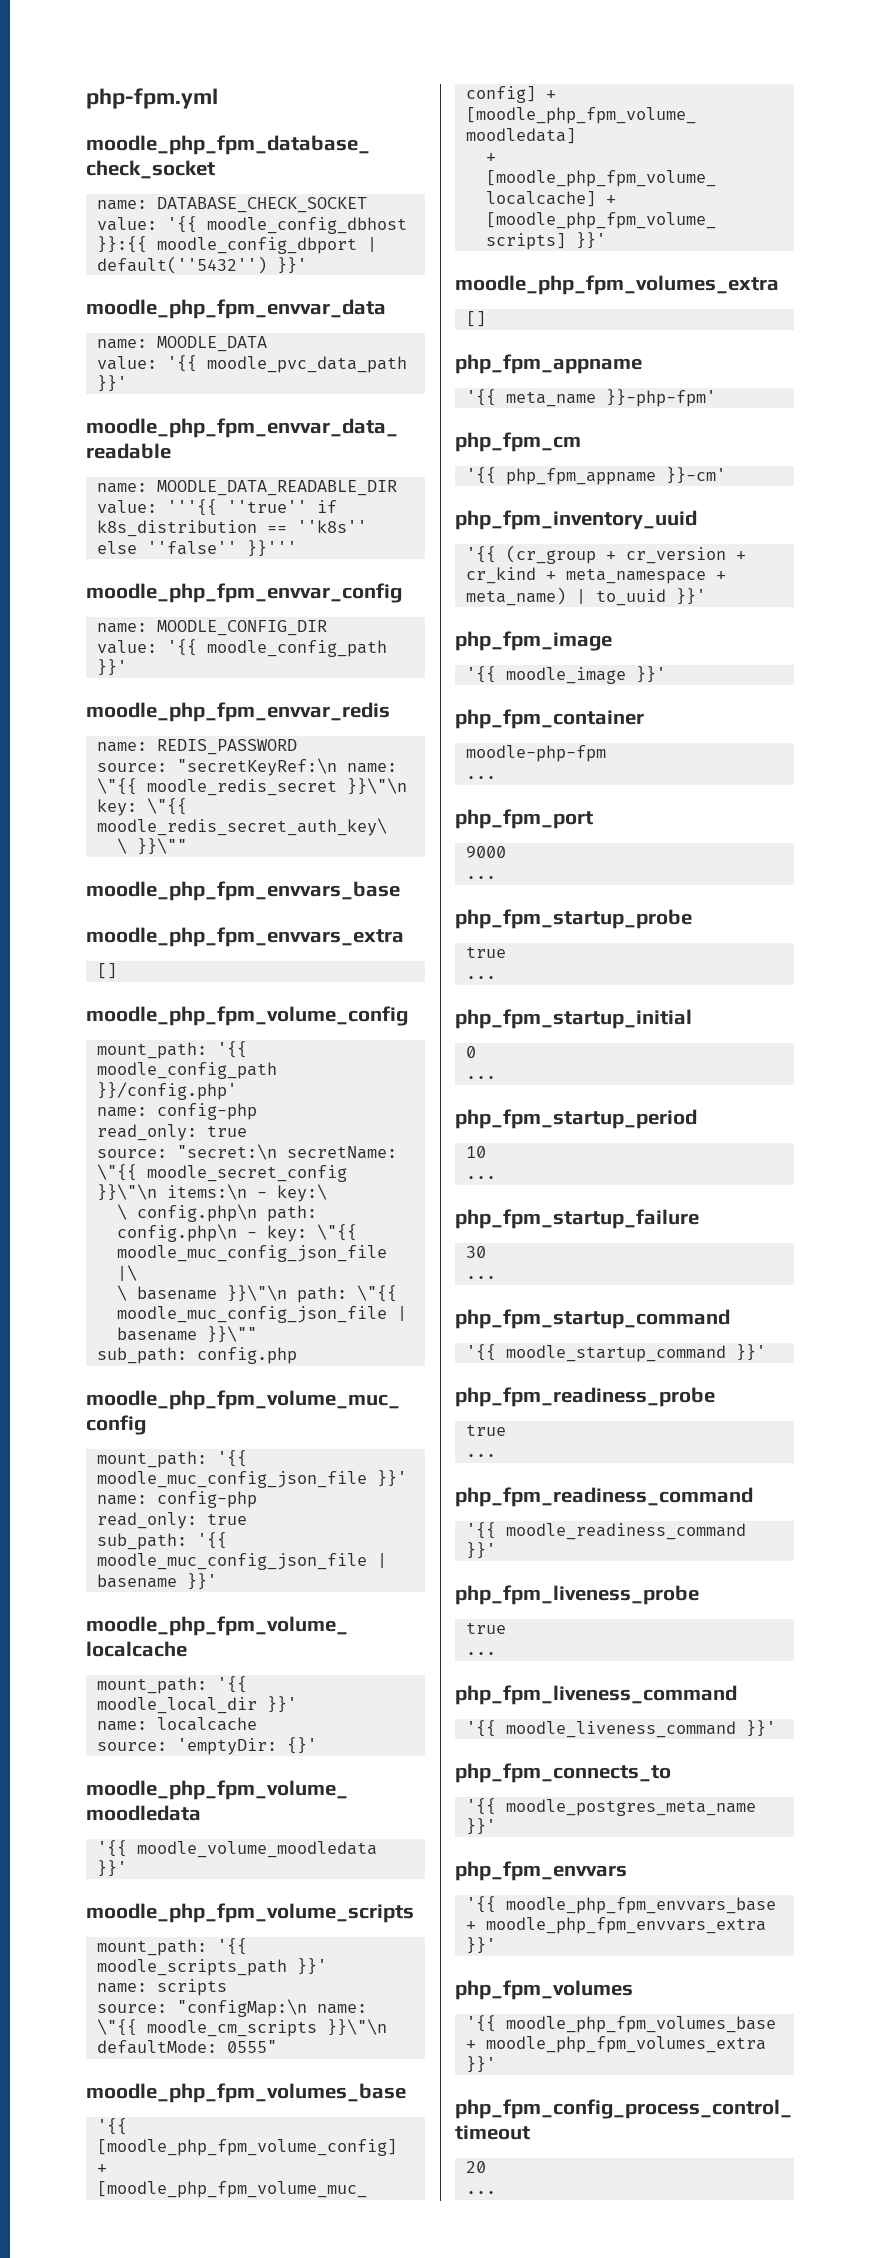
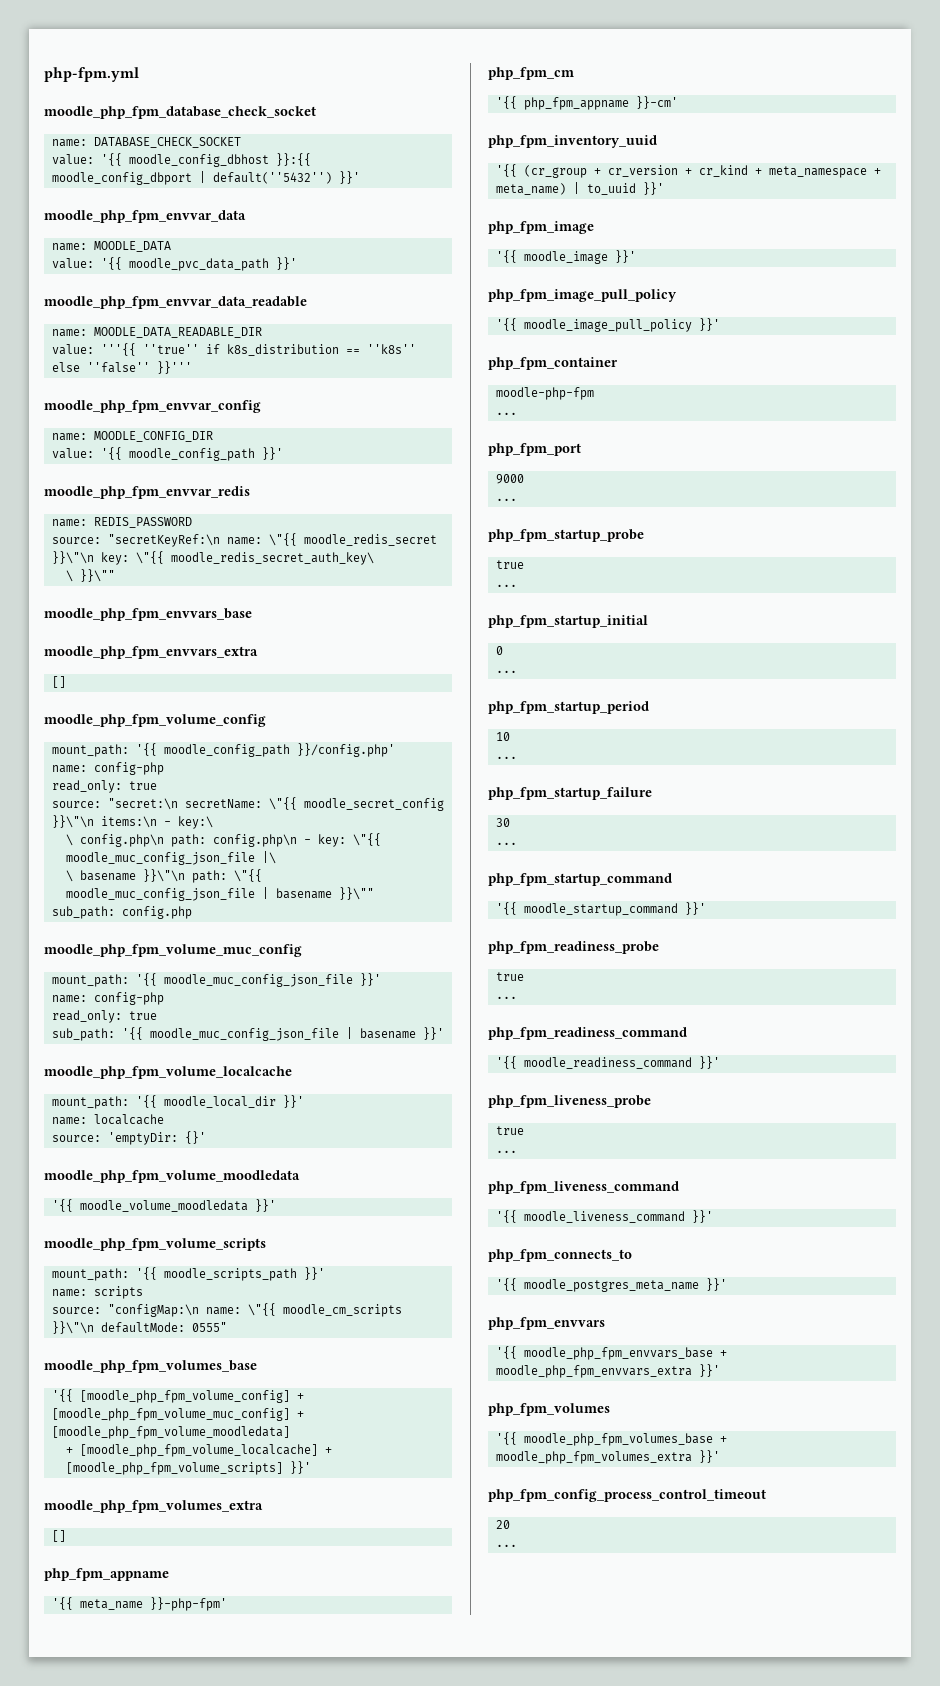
(666, 674) none -> [488,289,677,302] [495,318,720,332] // php_fpm_image_pull_policy // '{{ moodle_image_pull_policy }}'

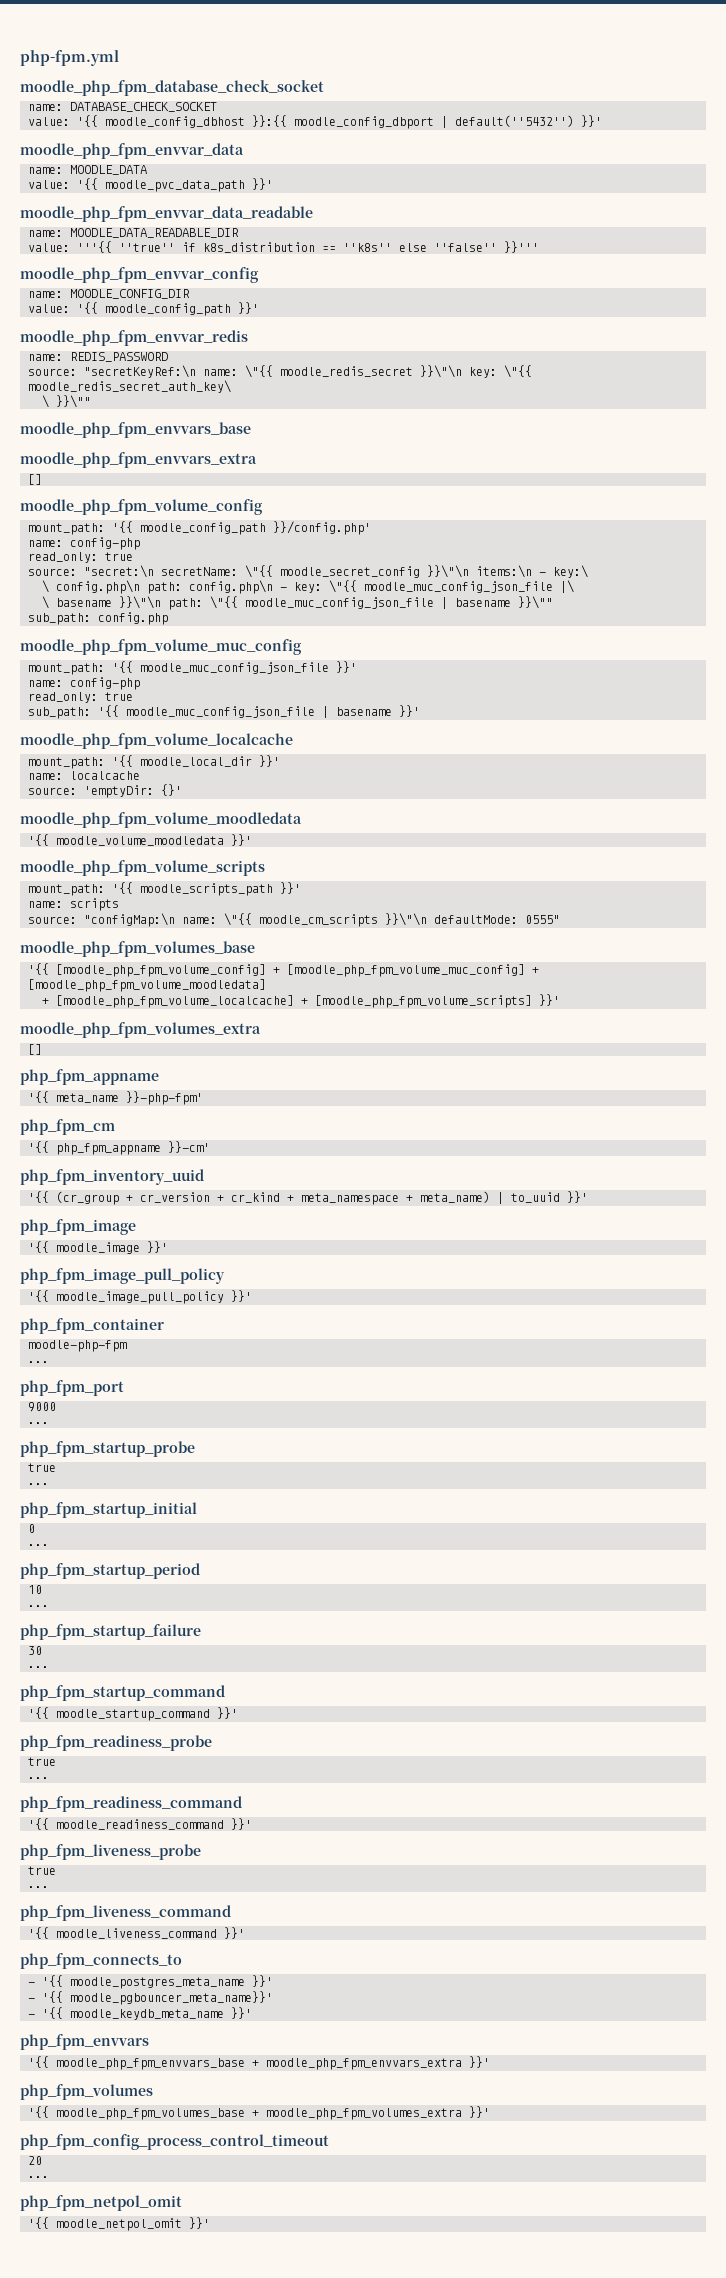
(632, 1255) none -> [27,1982,35,1986] -
(727, 1284) none -> [27,1991,273,2005] [27,2007,252,2020] // - '{{ moodle_pgbouncer_meta_name}}' // - '{{ moodle_keydb_meta_name }}'
(517, 1545) none -> [20,2195,182,2211] [27,2217,210,2231] // php_fpm_netpol_omit // '{{ moodle_netpol_omit }}'

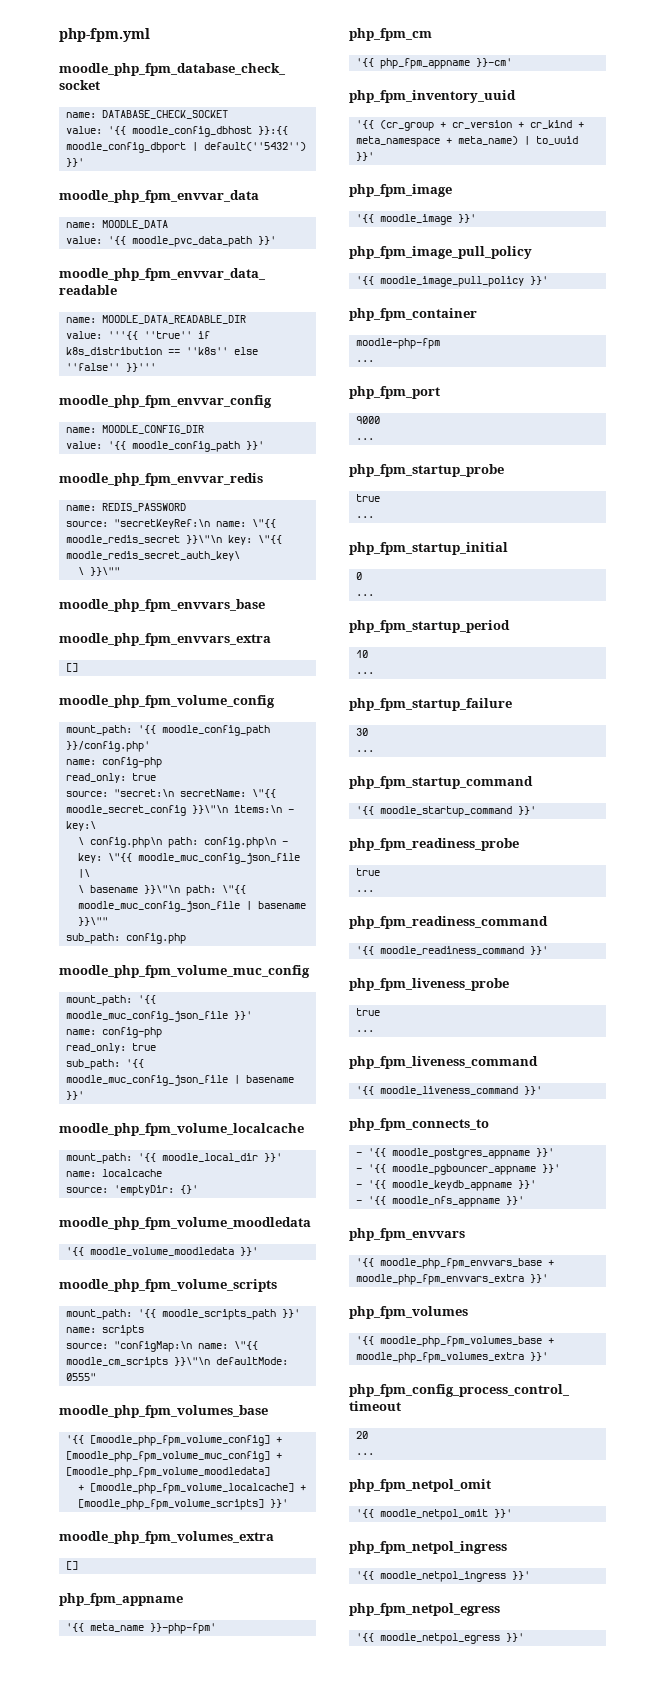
[69,1975,273,1989] [27,1991,273,2005] [27,2007,224,2020] moodle_postgres_meta_name }}' // - '{{ moodle_pgbouncer_meta_name}}' // - '{{ moodle_keydb_meta_name -> [391,1148,554,1159] [355,1164,560,1175] [355,1180,536,1191] [355,1196,500,1207] moodle_postgres_appname }}' // - '{{ moodle_pgbouncer_appname }}' // - '{{ moodle_keydb_appname }}' // - '{{ moodle_nfs_appname
(210, 2223) none -> [349,1541,507,1554] [355,1571,530,1582] [349,1603,500,1616] [355,1633,524,1644] // php_fpm_netpol_ingress // '{{ moodle_netpol_ingress }}' // php_fpm_netpol_egress // '{{ moodle_netpol_egress }}'

